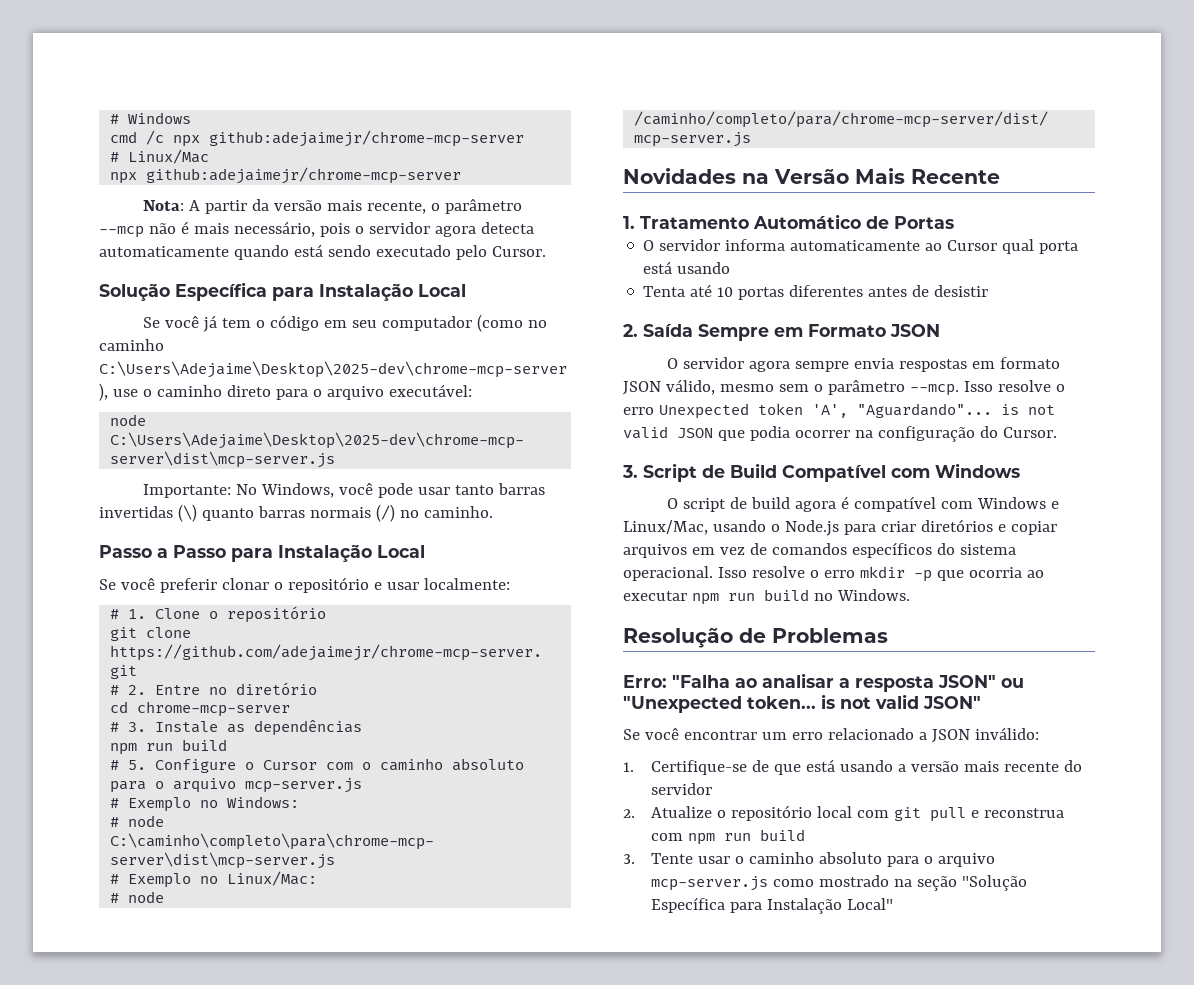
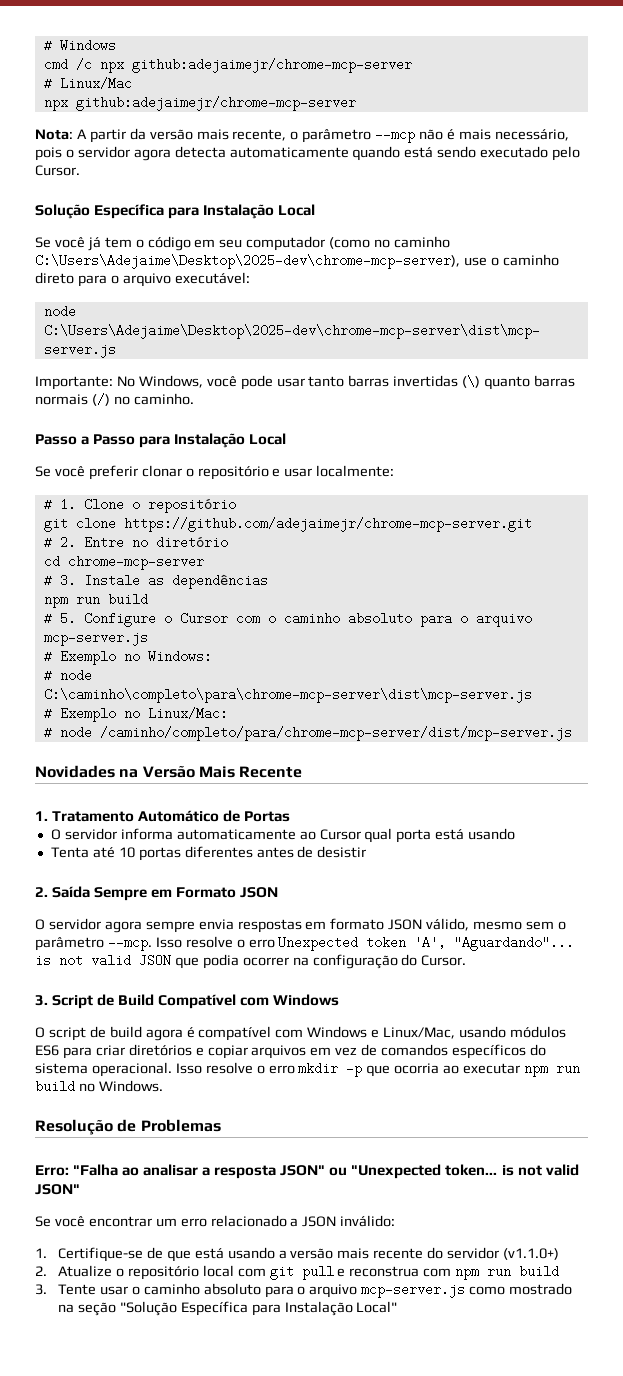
[770,520,839,536] o Node.js -> [509,1026,566,1038] [35,1045,59,1056] módulos ES6
(713, 789) none -> [502,1248,559,1260] (v1.1.0+)

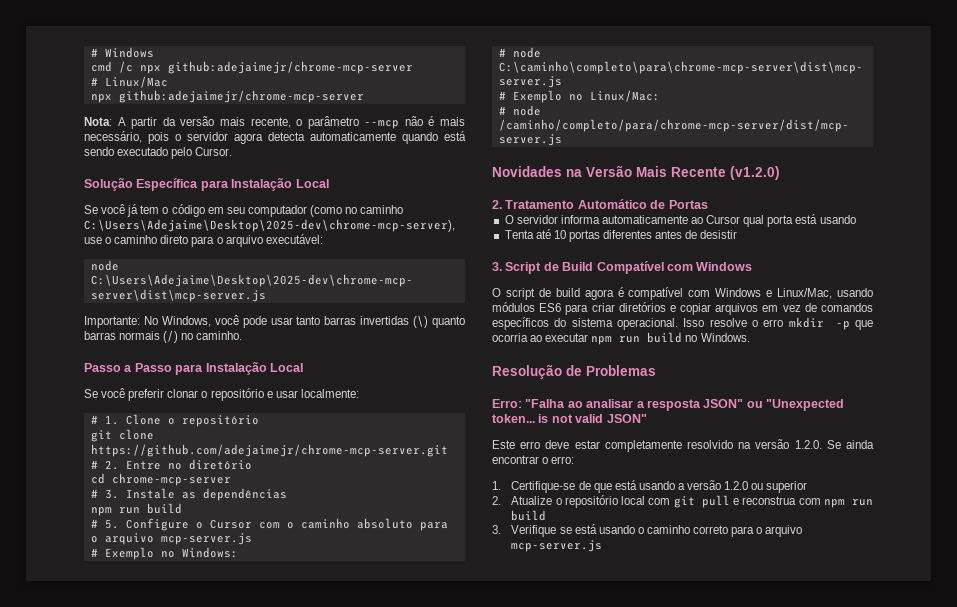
[35,811,48,821] // 1. -> [730,166,780,180] [492,200,502,209] (v1.2.0) // 2.
[35,886,279,901] [35,918,566,933] [35,936,575,951] [35,954,467,969] // 2. Saída Sempre em Formato JSON // O servidor agora sempre envia respostas em formato JSON válido, mesmo sem o parâmetro --mcp. Isso resolve o erro Unexpected token 'A', "Aguardando"... is not valid JSON que podia ocorrer na configuração do Cursor. -> (738, 234) none
[35,1215,396,1227] Se você encontrar um erro relacionado a JSON inválido: -> [492,439,874,452] [492,455,575,464] Este erro deve estar completamente resolvido na versão 1.2.0. Se ainda encontrar o erro:
[337,1247,559,1260] mais recente do servidor (v1.1.0+) -> [724,481,808,493] 1.2.0 ou superior
[57,1283,573,1298] [57,1301,398,1316] Tente usar o caminho absoluto para o arquivo mcp-server.js como mostrado na seção "Solução Específica para Instalação Local" -> [511,524,803,537] [511,540,603,552] Verifique se está usando o caminho correto para o arquivo mcp-server.js

